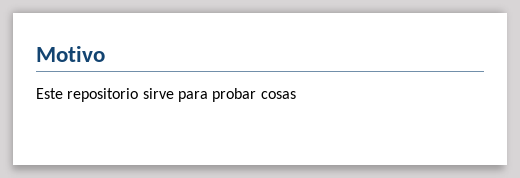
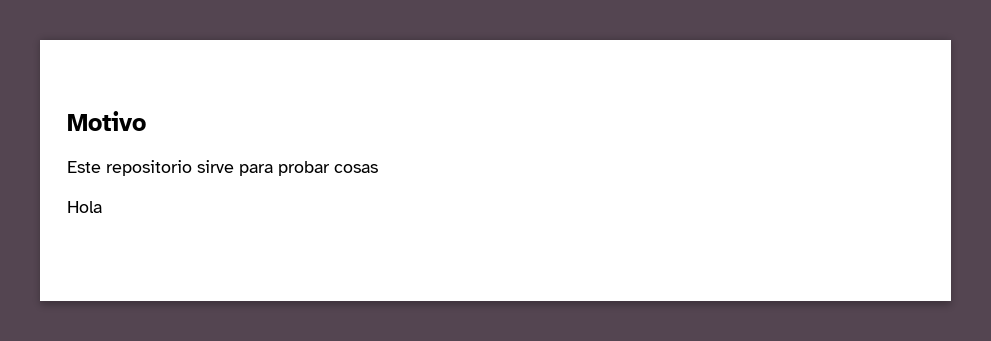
(296, 95) none -> [67,201,102,213] // Hola

